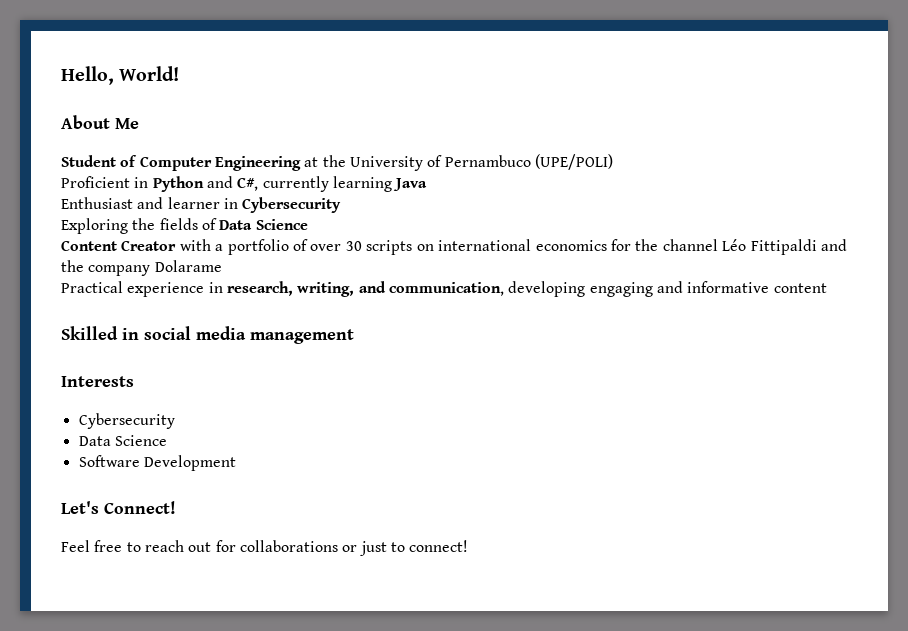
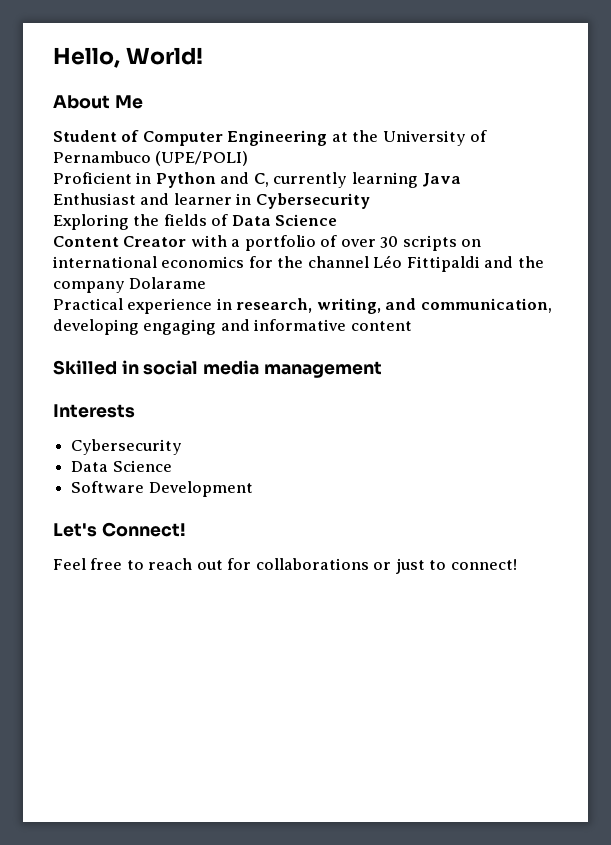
[237,177,259,191] C#, -> [253,173,269,187] C,

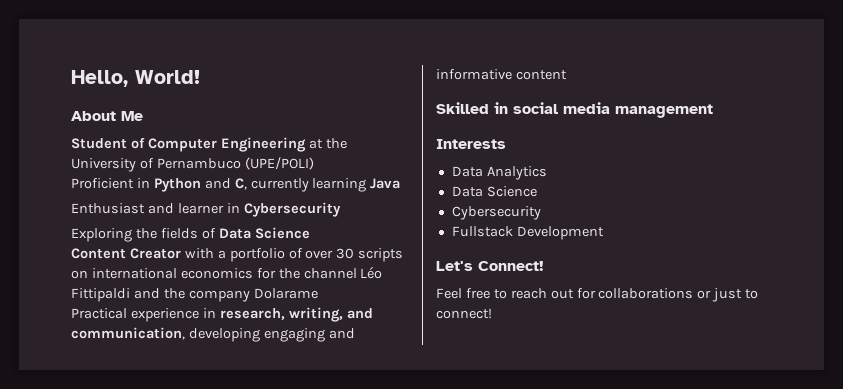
[71,439,183,455] [71,460,172,472] [71,481,145,493] Cybersecurity // Data Science // Software -> [451,166,547,180] [451,186,537,197] [451,206,541,220] [451,226,513,237] Data Analytics // Data Science // Cybersecurity // Fullstack

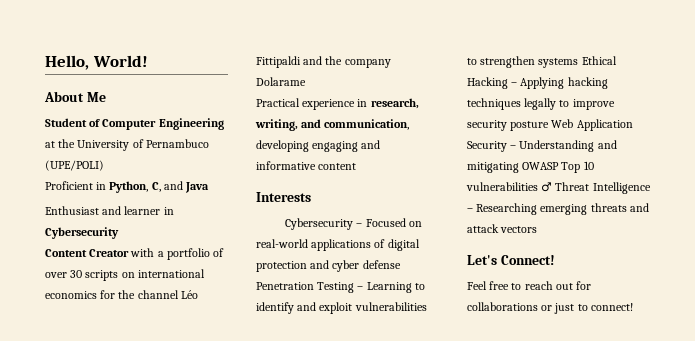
[153,178,367,192] Python and C, currently learning -> [109,181,183,193] Python, C, and
[71,227,310,242] // Exploring the fields of Data Science -> (119, 233) none
[436,102,713,118] [436,139,506,149] [451,166,547,180] [451,186,537,197] [451,206,541,220] [451,226,604,240] Skilled in social media management // Interests // Data Analytics // Data Science // Cybersecurity // Fullstack Development -> [256,192,311,202] [285,218,422,230] [256,239,420,251] [256,260,401,272] [256,282,425,293] [256,302,427,314] [467,56,617,68] [467,77,608,89] [467,98,615,110] [467,119,633,131] [467,140,617,152] [467,161,594,173] [466,182,651,194] [467,203,649,215] [467,224,538,233] Interests // Cybersecurity – Focused on real-world applications of digital protection and cyber defense Penetration Testing – Learning to identify and exploit vulnerabilities to strengthen systems Ethical Hacking – Applying hacking techniques legally to improve security posture Web Application Security – Understanding and mitigating OWASP Top 10 vulnerabilities ♂ Threat Intelligence – Researching emerging threats and attack vectors

